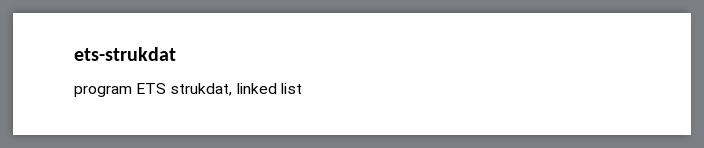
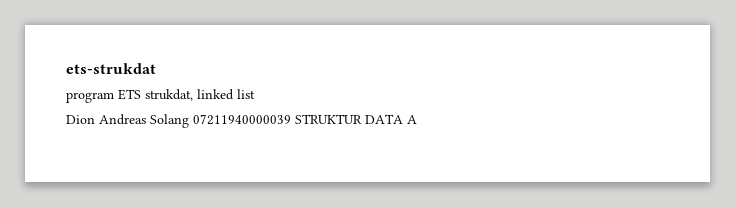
(302, 88) none -> [66,114,417,128] // Dion Andreas Solang 07211940000039 STRUKTUR DATA A

